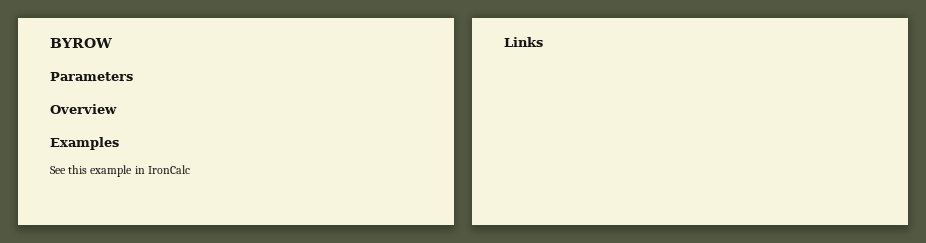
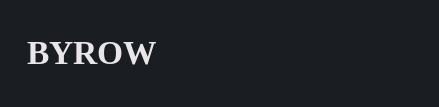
[50,72,133,81] [50,104,117,114] [50,137,119,150] [50,165,190,177] [504,37,543,47] // Parameters // Overview // Examples // See this example in IronCalc // Links -> (157, 53) none

